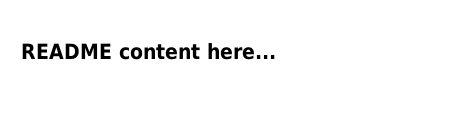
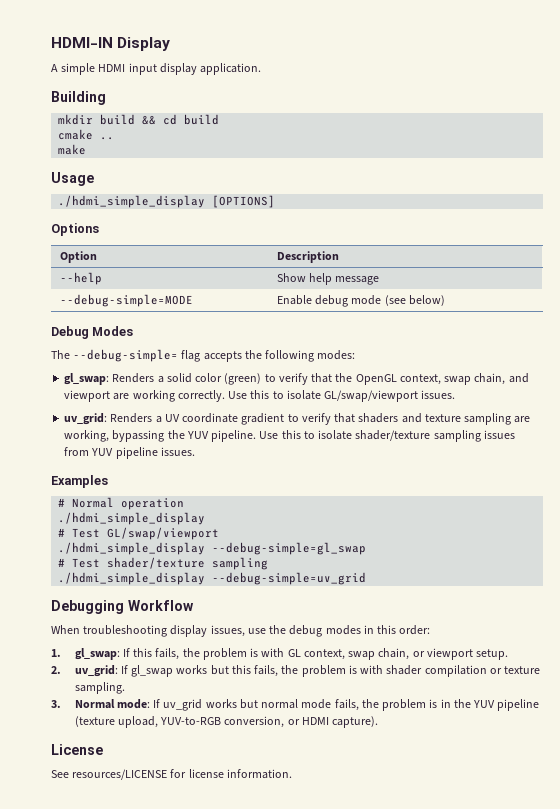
[21,43,276,60] README content here... -> [51,37,171,51] [51,63,262,75] [51,91,106,105] [58,114,220,125] [58,129,115,140] [58,144,87,155] [51,172,94,186] [58,195,276,208] [51,223,99,236] [59,251,97,263] [276,251,339,263] [59,272,102,285] [276,273,380,285] [59,294,193,307] [276,295,445,307] [51,326,134,339] [51,349,356,362] [64,373,529,385] [64,390,456,402] [64,413,531,425] [64,430,515,442] [64,447,195,459] [51,475,108,488] [58,497,185,510] [58,512,206,525] [58,527,220,540] [58,542,367,555] [58,557,269,570] [58,572,367,585] [51,600,194,614] [51,625,431,637] [51,648,509,660] [51,665,541,677] [74,682,125,694] [51,699,540,711] [74,716,379,728] [51,744,103,755] [51,769,292,780] HDMI-IN Display // A simple HDMI input display application. // Building // mkdir build && cd build // cmake .. // make // Usage // ./hdmi_simple_display [OPTIONS] // Options // Option | Description // --help | Show help message // --debug-simple=MODE | Enable debug mode (see below) // Debug Modes // The --debug-simple= flag accepts the following modes: // gl_swap: Renders a solid color (green) to verify that the OpenGL context, swap chain, and viewport are working correctly. Use this to isolate GL/swap/viewport issues. // uv_grid: Renders a UV coordinate gradient to verify that shaders and texture sampling are working, bypassing the YUV pipeline. Use this to isolate shader/texture sampling issues from YUV pipeline issues. // Examples // # Normal operation // ./hdmi_simple_display // # Test GL/swap/viewport // ./hdmi_simple_display --debug-simple=gl_swap // # Test shader/texture sampling // ./hdmi_simple_display --debug-simple=uv_grid // Debugging Workflow // When troubleshooting display issues, use the debug modes in this order: // 1. gl_swap: If this fails, the problem is with GL context, swap chain, or viewport setup. // 2. uv_grid: If gl_swap works but this fails, the problem is with shader compilation or texture sampling. // 3. Normal mode: If uv_grid works but normal mode fails, the problem is in the YUV pipeline (texture upload, YUV-to-RGB conversion, or HDMI capture). // License // See resources/LICENSE for license information.

